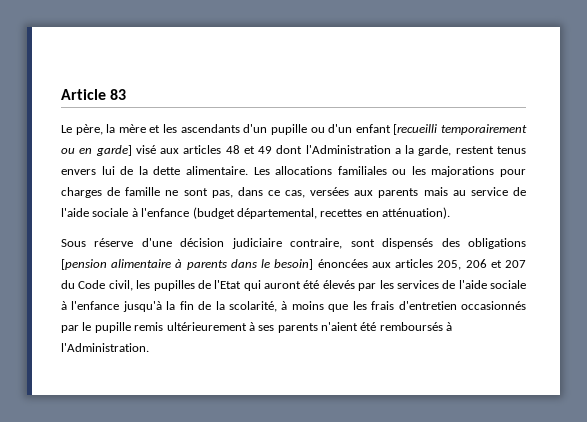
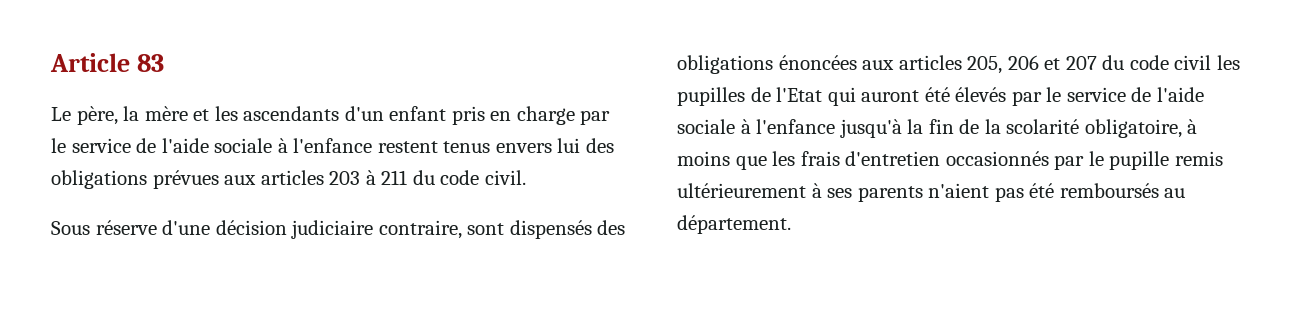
[270,124,528,135] [61,145,526,156] [61,166,526,177] [61,187,526,198] [61,207,450,219] pupille ou d'un enfant [recueilli temporairement ou en garde] visé aux articles 48 et 49 dont l'Administration a la garde, restent tenus envers lui de la dette alimentaire. Les allocations familiales ou les majorations pour charges de famille ne sont pas, dans ce cas, versées aux parents mais au service de l'aide sociale à l'enfance (budget départemental, recettes en atténuation). -> [389,106,611,125] [51,138,614,153] [51,170,526,189] enfant pris en charge par le service de l'aide sociale à l'enfance restent tenus envers lui des obligations prévues aux articles 203 à 211 du code civil.
[61,259,314,270] [pension alimentaire à parents dans le besoin] -> (773, 64) none
[78,280,133,291] Code civil, -> [1129,55,1212,70] code civil
[379,280,439,289] les services -> [1046,87,1126,102] le service
[228,301,277,312] scolarité, -> [1006,119,1182,138] scolarité obligatoire,
(358, 326) none -> [994,187,1024,202] pas
[446,322,453,331] [61,343,149,352] à l'Administration. -> [1164,188,1186,198] [677,215,791,234] au département.

